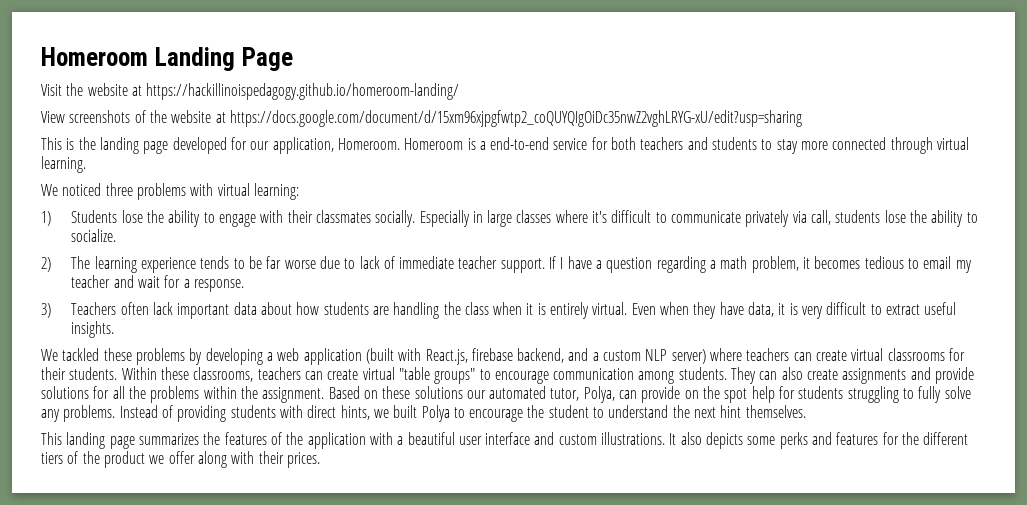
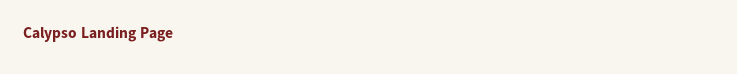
[41,47,148,66] Homeroom -> [23,27,77,42] Calypso
[41,83,460,100] [41,110,802,127] [41,137,970,154] [41,156,86,173] [41,183,299,200] [41,210,978,227] [71,229,117,242] [41,256,972,273] [71,275,244,292] [41,302,957,319] [71,321,115,338] [41,348,966,365] [41,367,975,384] [41,386,971,403] [41,405,806,422] [41,432,969,449] [41,451,320,468] // Visit the website at https://hackillinoispedagogy.github.io/homeroom-landing/ // View screenshots of the website at https://docs.google.com/document/d/15xm96xjpgfwtp2_coQUYQIgOiDc35nwZ2vghLRYG-xU/edit?usp=sharing // This is the landing page developed for our application, Homeroom. Homeroom is a end-to-end service for both teachers and students to stay more connected through virtual learning. // We noticed three problems with virtual learning: // 1) Students lose the ability to engage with their classmates socially. Especially in large classes where it's difficult to communicate privately via call, students lose the ability to socialize. // 2) The learning experience tends to be far worse due to lack of immediate teacher support. If I have a question regarding a math problem, it becomes tedious to email my teacher and wait for a response. // 3) Teachers often lack important data about how students are handling the class when it is entirely virtual. Even when they have data, it is very difficult to extract useful insights. // We tackled these problems by developing a web application (built with React.js, firebase backend, and a custom NLP server) where teachers can create virtual classrooms for their students. Within these classrooms, teachers can create virtual "table groups" to encourage communication among students. They can also create assignments and provide solutions for all the problems within the assignment. Based on these solutions our automated tutor, Polya, can provide on the spot help for students struggling to fully solve any problems. Instead of providing students with direct hints, we built Polya to encourage the student to understand the next hint themselves. // This landing page summarizes the features of the application with a beautiful user interface and custom illustrations. It also depicts some perks and features for the different tiers of the product we offer along with their prices. -> (174, 34) none

